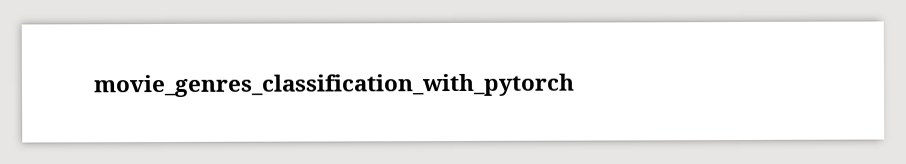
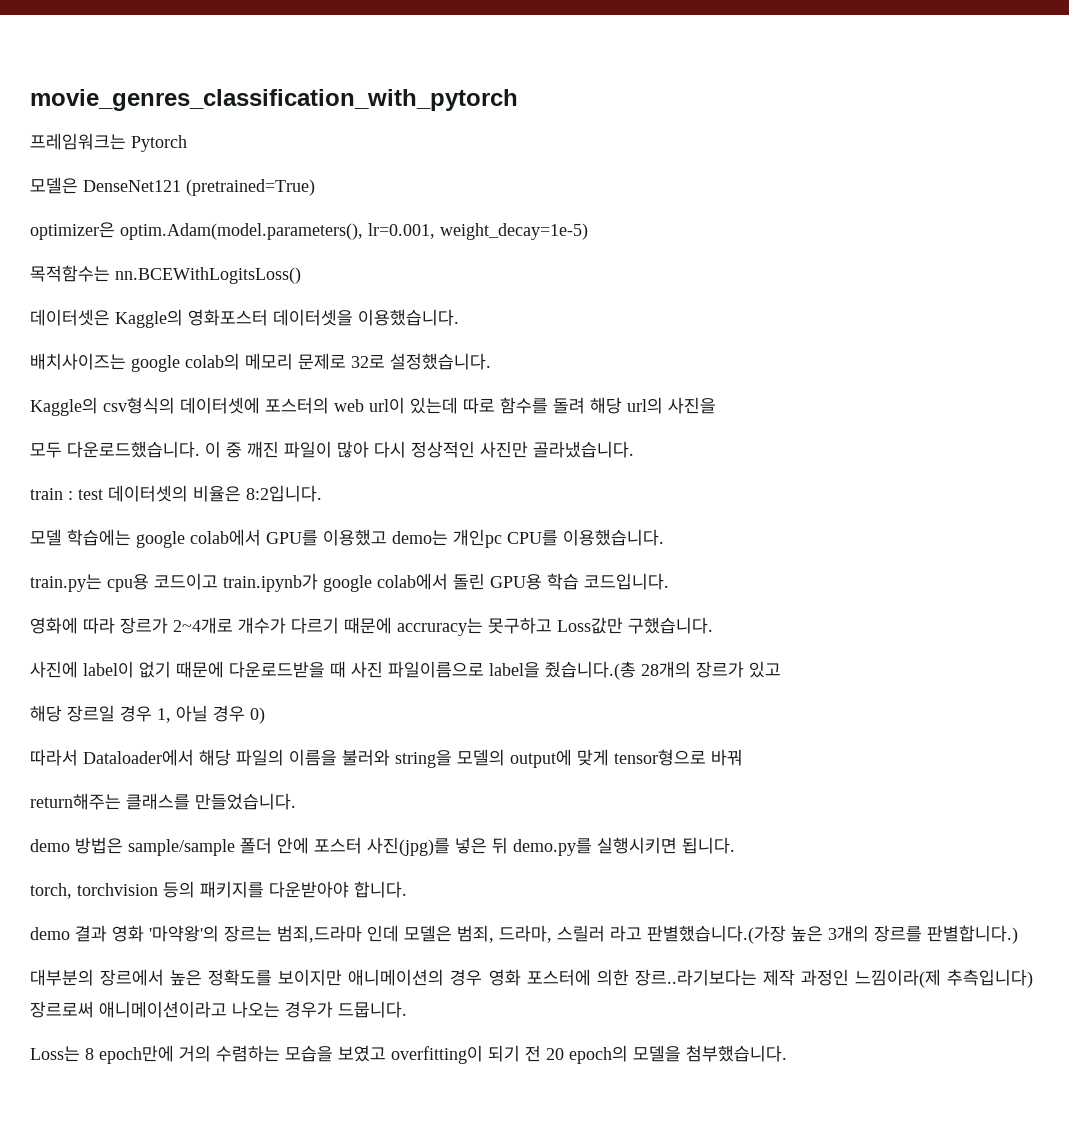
(575, 85) none -> [30,133,187,152] [30,177,315,196] [30,222,588,240] [30,265,301,284] [30,309,459,328] [30,353,491,372] [30,397,716,416] [30,441,634,458] [30,485,322,502] [30,529,664,548] [30,573,669,592] [30,617,713,636] [30,661,781,680] [30,705,265,724] [30,749,743,768] [30,793,296,810] [30,837,735,856] [30,881,407,899] [30,925,1018,944] [30,969,1033,988] [30,1001,407,1018] [30,1045,787,1064] // 프레임워크는 Pytorch // 모델은 DenseNet121 (pretrained=True) // optimizer은 optim.Adam(model.parameters(), lr=0.001, weight_decay=1e-5) // 목적함수는 nn.BCEWithLogitsLoss() // 데이터셋은 Kaggle의 영화포스터 데이터셋을 이용했습니다. // 배치사이즈는 google colab의 메모리 문제로 32로 설정했습니다. // Kaggle의 csv형식의 데이터셋에 포스터의 web url이 있는데 따로 함수를 돌려 해당 url의 사진을 // 모두 다운로드했습니다. 이 중 깨진 파일이 많아 다시 정상적인 사진만 골라냈습니다. // train : test 데이터셋의 비율은 8:2입니다. // 모델 학습에는 google colab에서 GPU를 이용했고 demo는 개인pc CPU를 이용했습니다. // train.py는 cpu용 코드이고 train.ipynb가 google colab에서 돌린 GPU용 학습 코드입니다. // 영화에 따라 장르가 2~4개로 개수가 다르기 때문에 accruracy는 못구하고 Loss값만 구했습니다. // 사진에 label이 없기 때문에 다운로드받을 때 사진 파일이름으로 label을 줬습니다.(총 28개의 장르가 있고 // 해당 장르일 경우 1, 아닐 경우 0) // 따라서 Dataloader에서 해당 파일의 이름을 불러와 string을 모델의 output에 맞게 tensor형으로 바꿔 // return해주는 클래스를 만들었습니다. // demo 방법은 sample/sample 폴더 안에 포스터 사진(jpg)를 넣은 뒤 demo.py를 실행시키면 됩니다. // torch, torchvision 등의 패키지를 다운받아야 합니다. // demo 결과 영화 '마약왕'의 장르는 범죄,드라마 인데 모델은 범죄, 드라마, 스릴러 라고 판별했습니다.(가장 높은 3개의 장르를 판별합니다.) // 대부분의 장르에서 높은 정확도를 보이지만 애니메이션의 경우 영화 포스터에 의한 장르..라기보다는 제작 과정인 느낌이라(제 추측입니다) 장르로써 애니메이션이라고 나오는 경우가 드뭅니다. // Loss는 8 epoch만에 거의 수렴하는 모습을 보였고 overfitting이 되기 전 20 epoch의 모델을 첨부했습니다.

